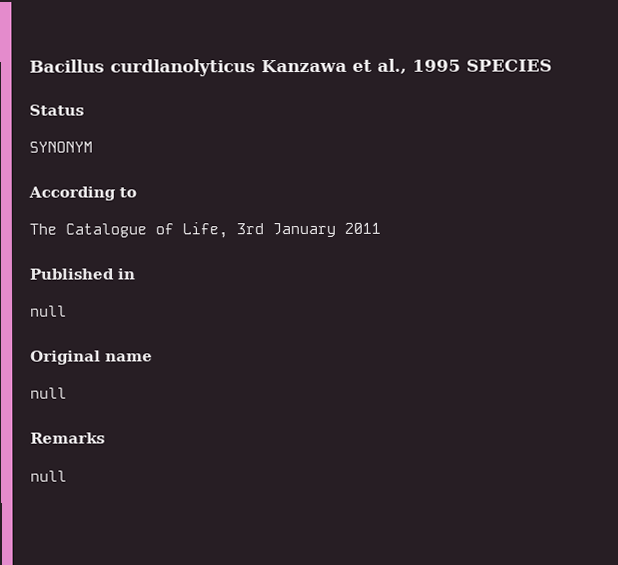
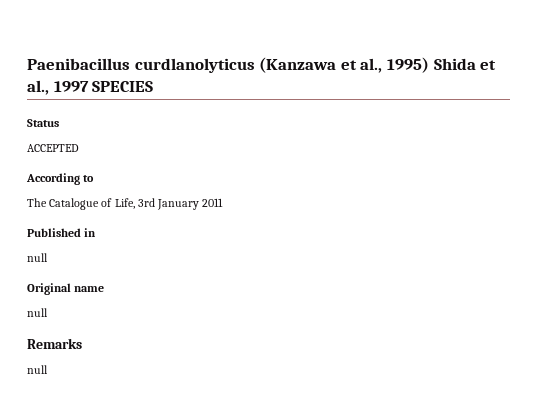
[29,58,461,77] Bacillus curdlanolyticus Kanzawa et al., 1995 -> [27,57,497,73] [27,80,89,95] Paenibacillus curdlanolyticus (Kanzawa et al., 1995) Shida et al., 1997
[29,141,93,153] SYNONYM -> [27,144,79,152] ACCEPTED

